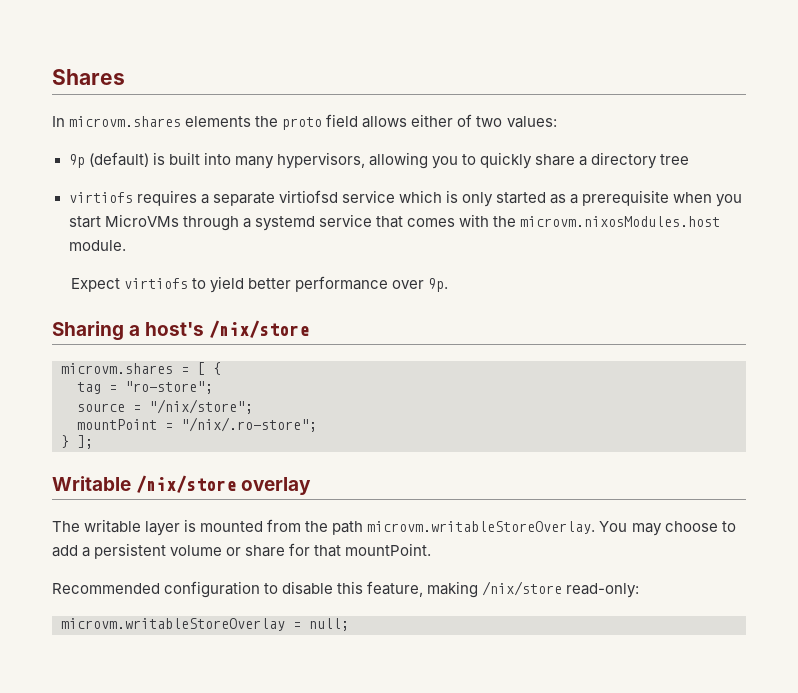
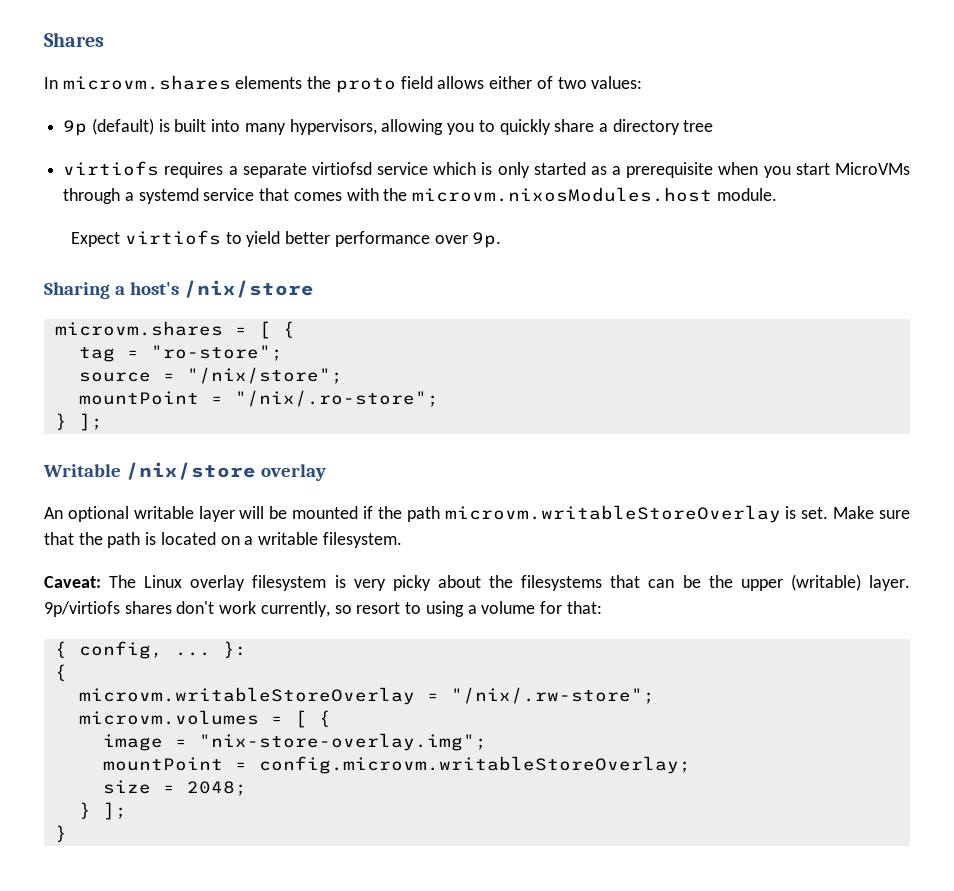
[52,519,736,536] [52,543,432,559] [52,581,640,598] [61,618,349,631] The writable layer is mounted from the path microvm.writableStoreOverlay. You may choose to add a persistent volume or share for that mountPoint. // Recommended configuration to disable this feature, making /nix/store read-only: // microvm.writableStoreOverlay = null; -> [44,505,910,523] [44,532,402,548] [44,574,911,591] [44,601,602,617] [54,641,247,659] [54,664,67,681] [78,687,655,705] [78,710,331,728] [102,733,487,751] [102,756,691,774] [102,780,247,796] [78,802,127,820] [54,825,67,842] An optional writable layer will be mounted if the path microvm.writableStoreOverlay is set. Make sure that the path is located on a writable filesystem. // Caveat: The Linux overlay filesystem is very picky about the filesystems that can be the upper (writable) layer. 9p/virtiofs shares don't work currently, so resort to using a volume for that: // { config, ... }: // { // microvm.writableStoreOverlay = "/nix/.rw-store"; // microvm.volumes = [ { // image = "nix-store-overlay.img"; // mountPoint = config.microvm.writableStoreOverlay; // size = 2048; // } ]; // }

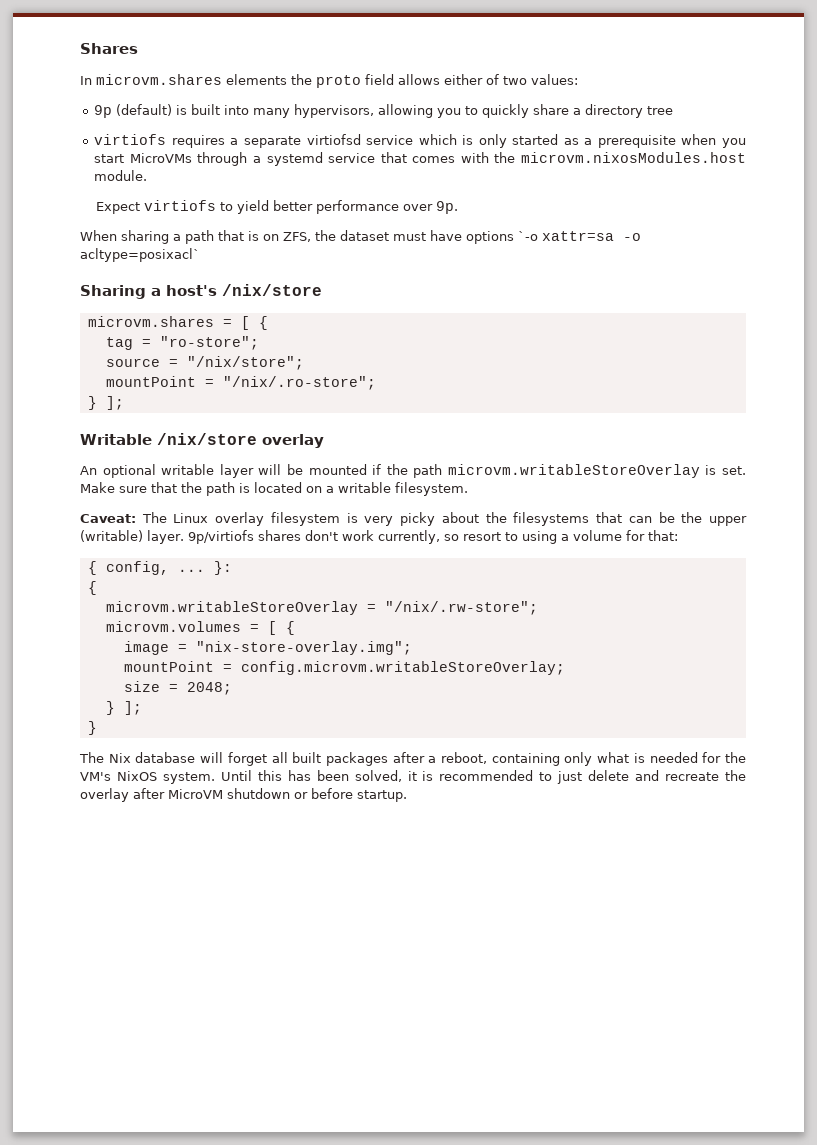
(502, 240) none -> [80,230,641,244] [80,248,200,262] // When sharing a path that is on ZFS, the dataset must have options `-o xattr=sa -o acltype=posixacl`
(67, 833) none -> [79,752,747,766] [80,770,746,784] [80,788,407,802] // The Nix database will forget all built packages after a reboot, containing only what is needed for the VM's NixOS system. Until this has been solved, it is recommended to just delete and recreate the overlay after MicroVM shutdown or before startup.

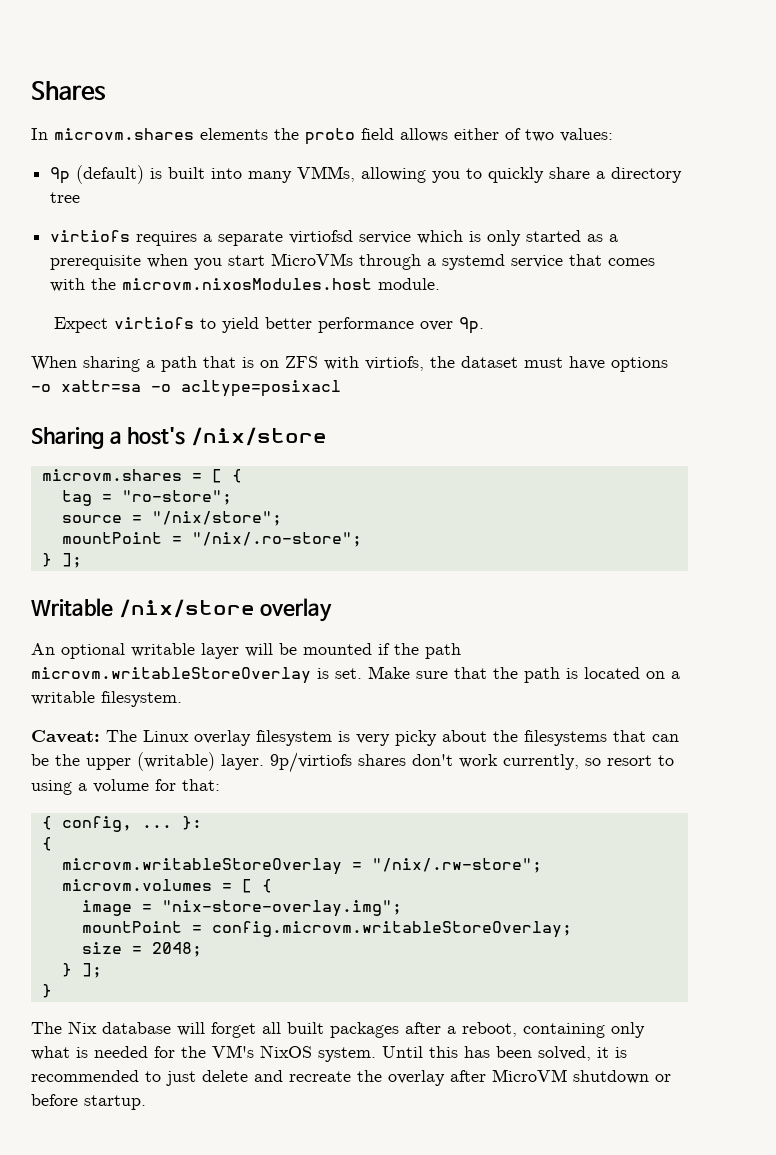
[294,104,375,118] hypervisors, -> [297,166,356,182] VMMs,
[283,232,311,242] ZFS, -> [285,356,424,371] ZFS with virtiofs,
[518,231,538,241] `-o -> [31,384,51,392] -o
[80,248,200,262] acltype=posixacl` -> [181,380,341,397] acltype=posixacl

